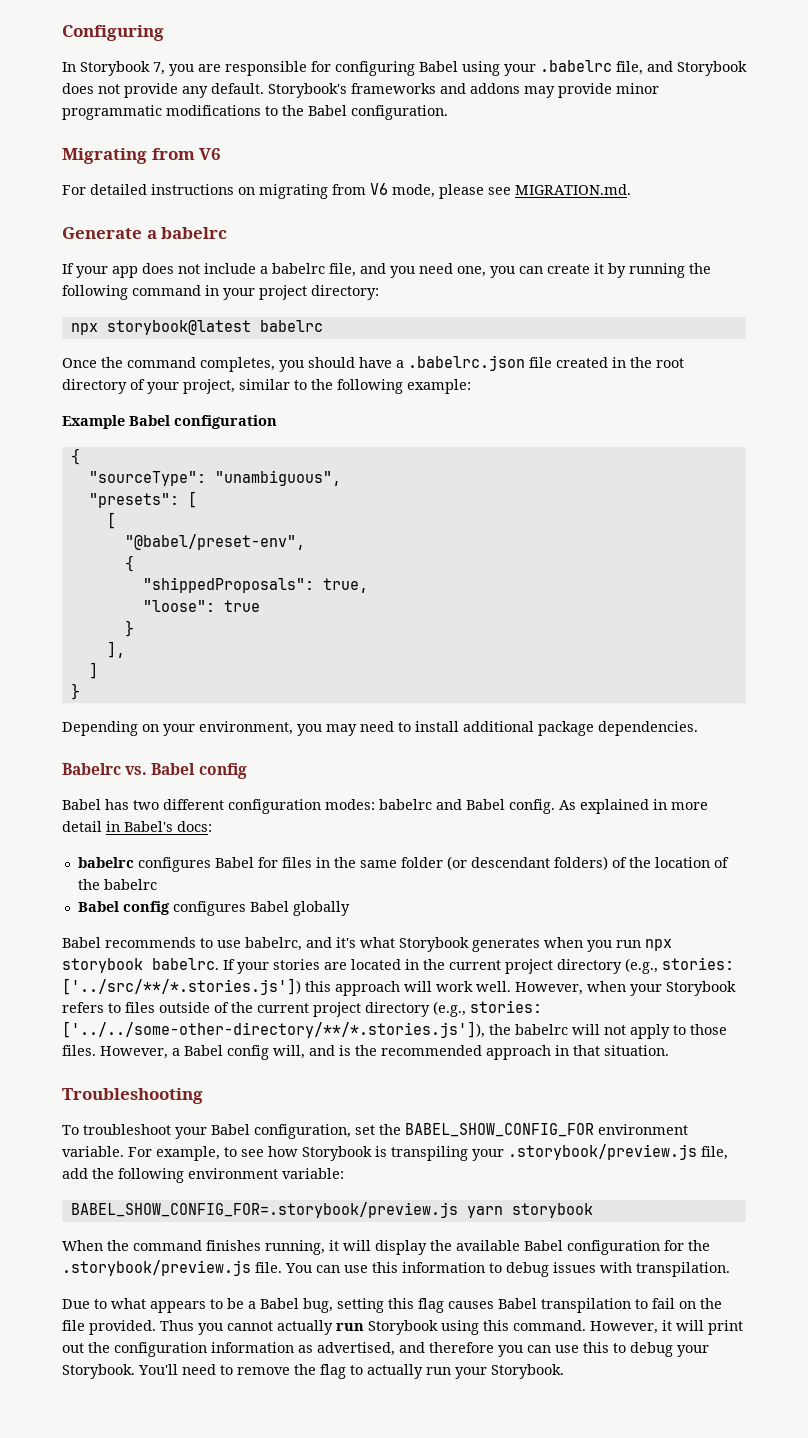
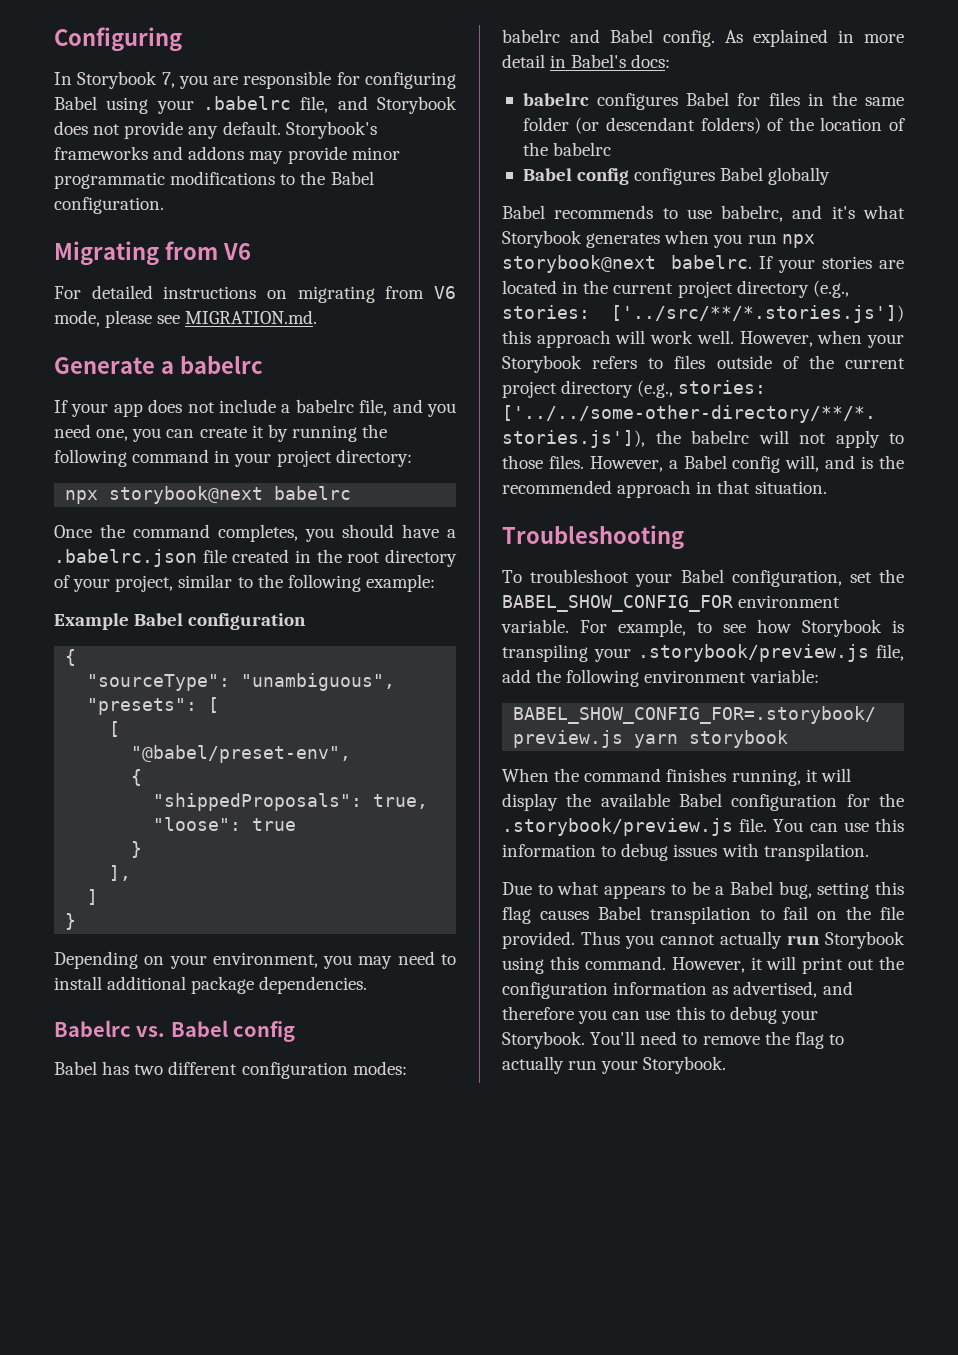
[106,320,251,335] storybook@latest -> [109,486,264,504] storybook@next
[62,958,143,973] storybook -> [502,255,656,273] storybook@next

